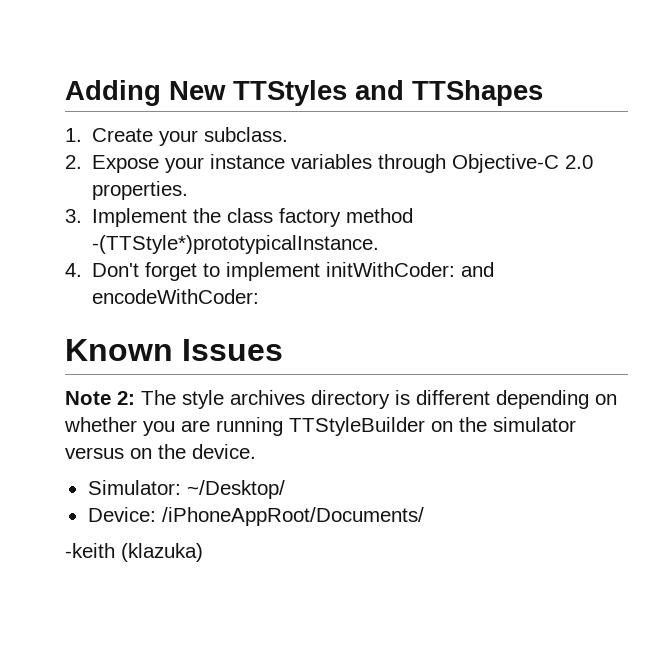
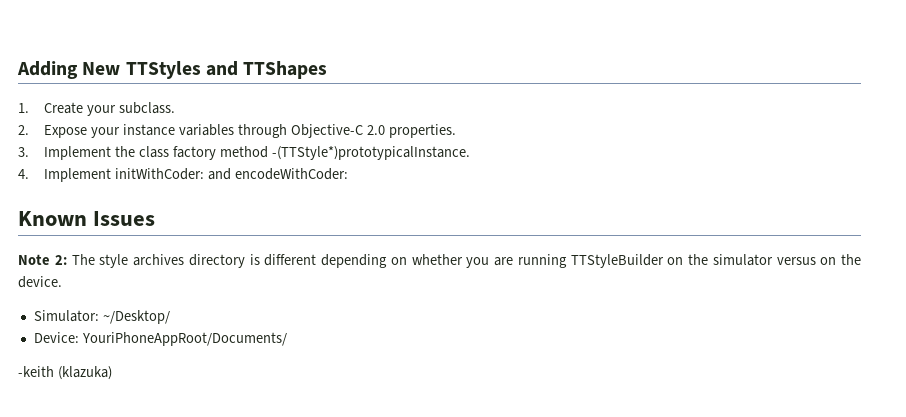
[92,262,321,281] Don't forget to implement -> [44,168,112,182] Implement
[161,507,424,526] /iPhoneAppRoot/Documents/ -> [81,332,287,346] YouriPhoneAppRoot/Documents/

